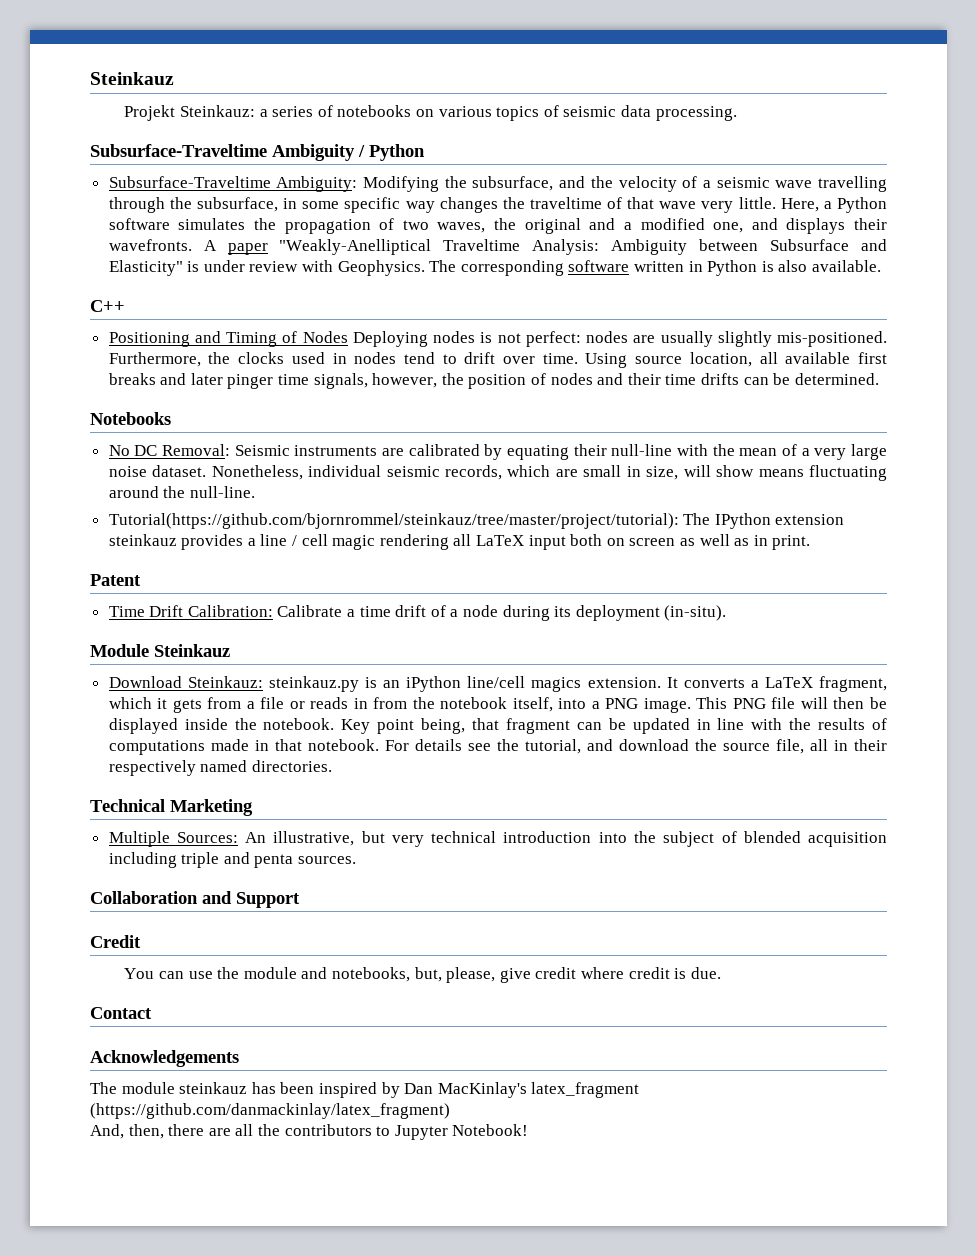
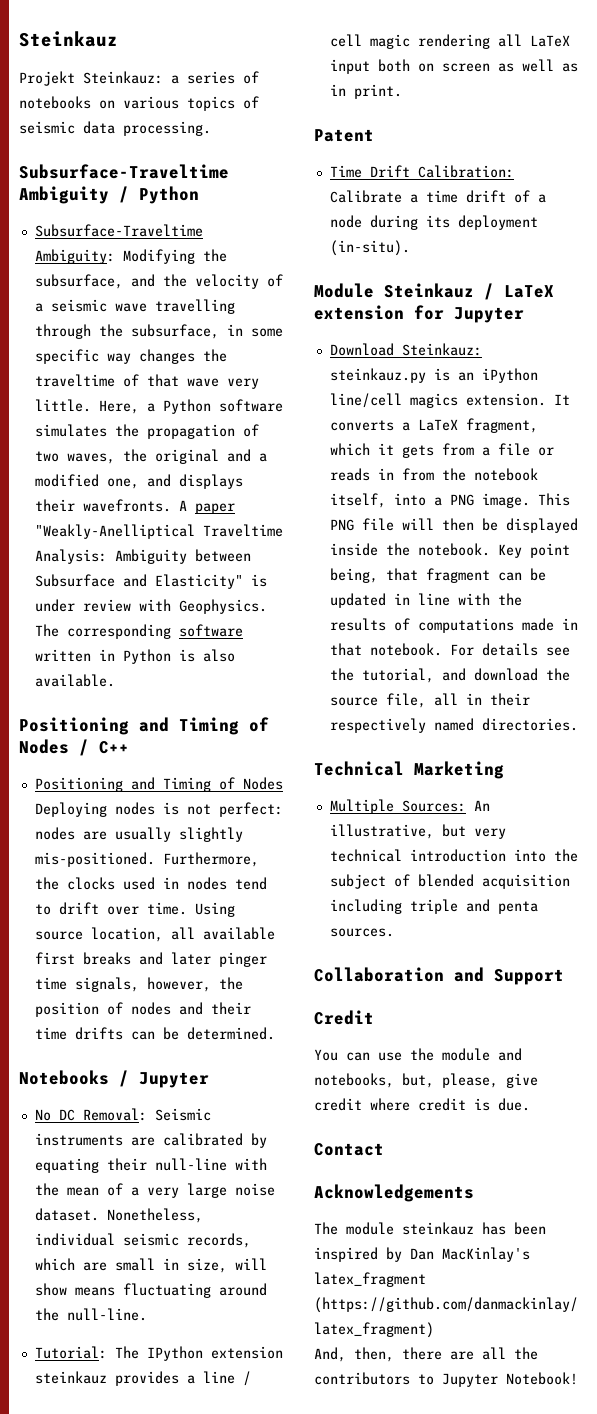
(881, 266) none -> [19,717,269,735] [19,739,89,756] Positioning and Timing of Nodes /
(171, 418) none -> [119,1070,209,1088] / Jupyter
[108,513,679,529] Tutorial(https://github.com/bjornrommel/steinkauz/tree/master/project/tutorial): -> [34,1346,107,1359] Tutorial:
(230, 650) none -> [484,283,554,300] [314,305,524,323] / LaTeX extension for Jupyter

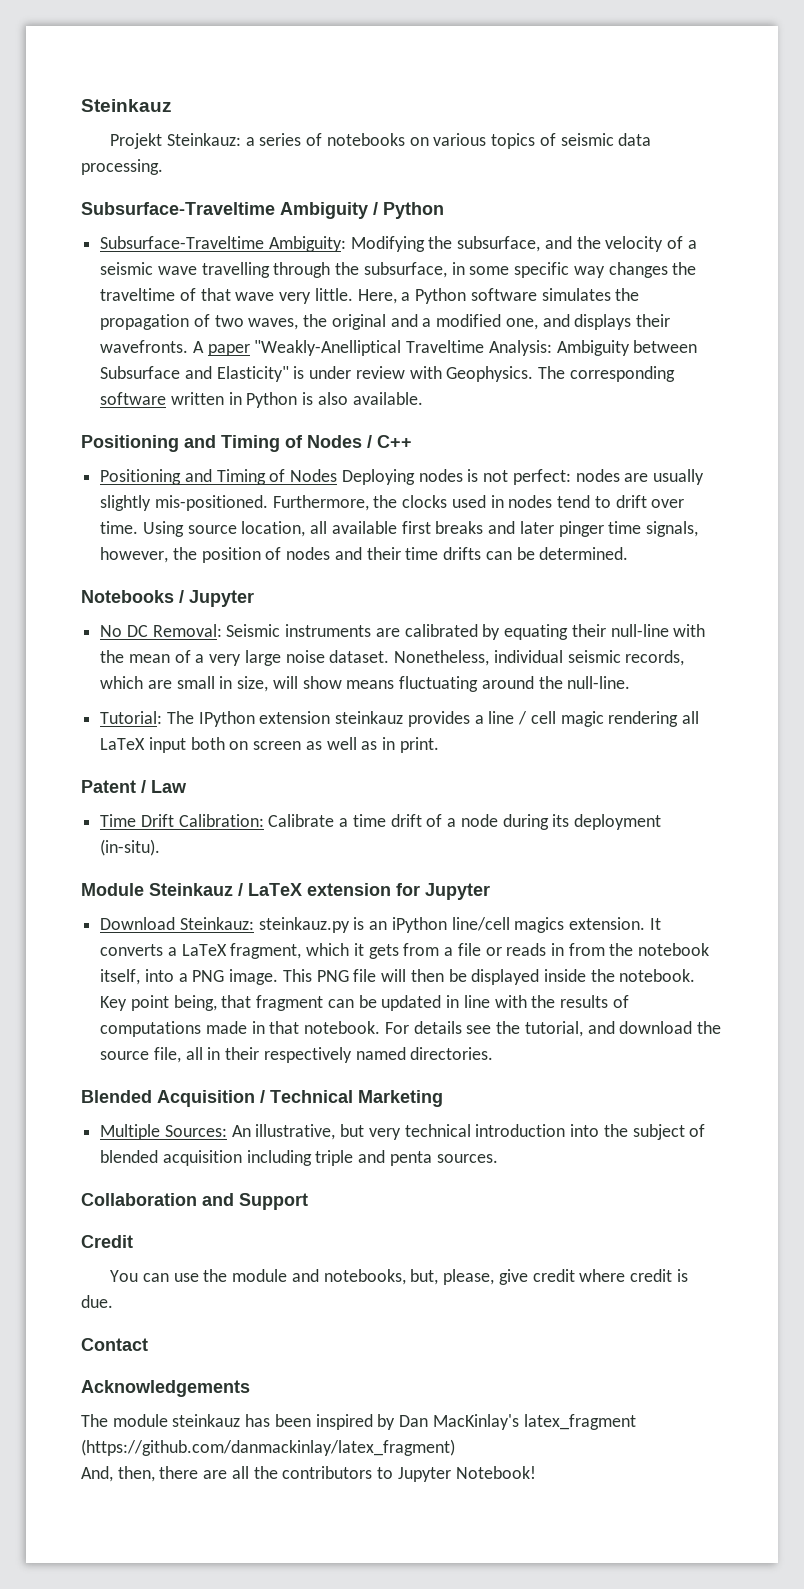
(374, 135) none -> [141,780,187,793] / Law
(578, 724) none -> [81,1090,265,1107] Blended Acquisition /

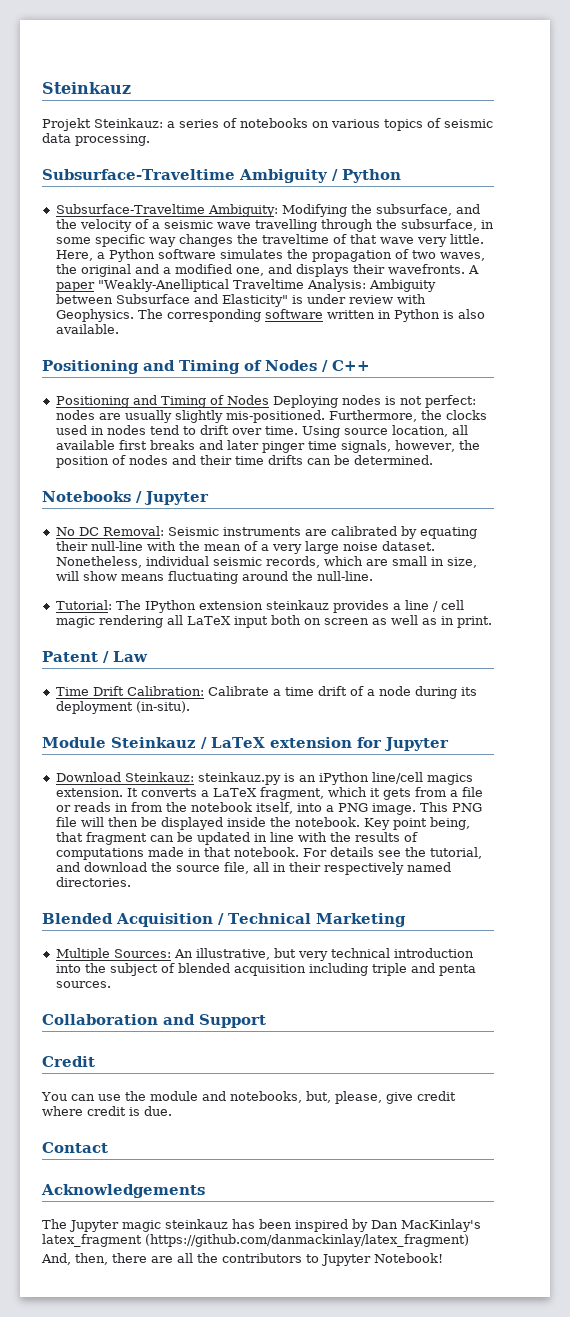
[112,1414,168,1427] module -> [69,1220,161,1232] Jupyter magic

